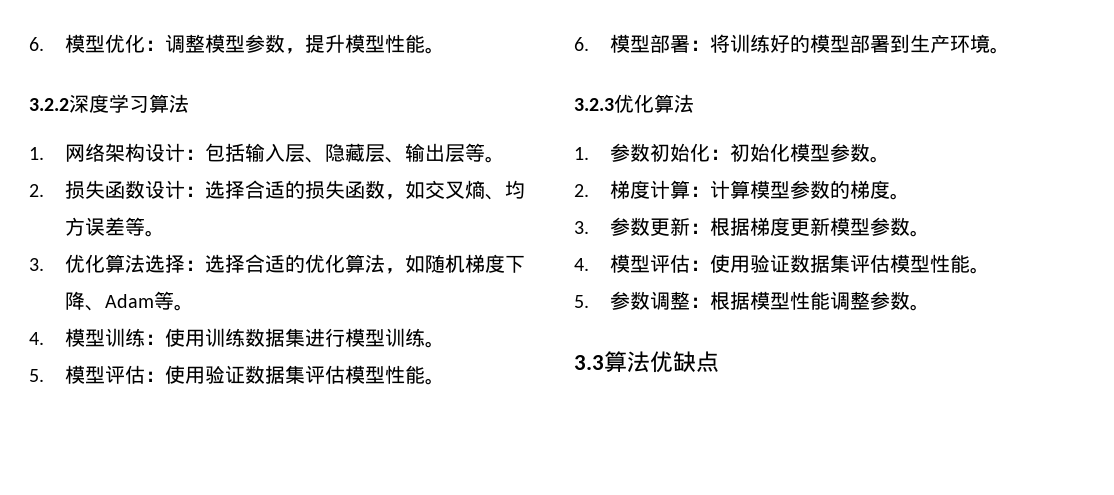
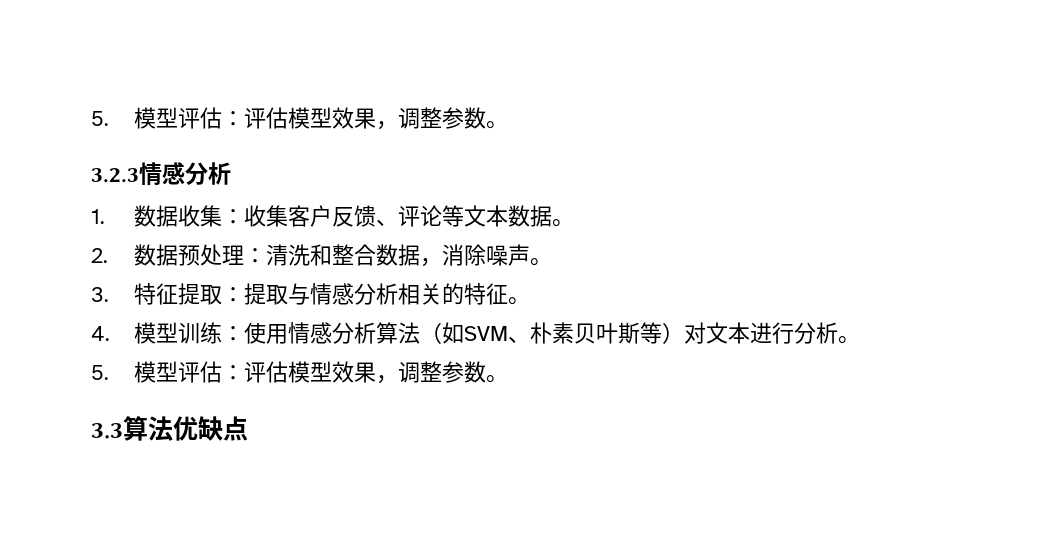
[29,34,446,54] [29,94,189,113] [29,143,506,163] [29,180,526,200] [65,217,166,237] [29,254,526,274] [65,291,175,311] 6.模型优化：调整模型参数，提升模型性能。 // 3.2.2深度学习算法 // 1.网络架构设计：包括输入层、隐藏层、输出层等。 // 2.损失函数设计：选择合适的损失函数，如交叉熵、均方误差等。 // 3.优化算法选择：选择合适的优化算法，如随机梯度下降、Adam等 -> [91,107,509,130] [91,162,231,186] [91,205,575,227] [91,244,553,267] [91,283,509,305] 5.模型评估：评估模型效果，调整参数。 // 3.2.3情感分析 // 1.数据收集：收集客户反馈、评论等文本数据。 // 2.数据预处理：清洗和整合数据，消除噪声。 // 3.特征提取：提取与情感分析相关的特征
[205,328,446,348] [29,365,446,385] [574,34,1011,54] [574,94,694,113] [574,143,891,163] [574,180,911,200] [574,217,931,237] [574,254,991,274] [574,291,831,310] 训练数据集进行模型训练。 // 5.模型评估：使用验证数据集评估模型性能。 // 6.模型部署：将训练好的模型部署到生产环境。 // 3.2.3优化算法 // 1.参数初始化：初始化模型参数。 // 2.梯度计算：计算模型参数的梯度。 // 3.参数更新：根据梯度更新模型参数。 // 4.模型评估：使用验证数据集评估模型性能。 // 5.参数调整：根据模型性能 -> [288,322,861,344] [91,361,399,384] 情感分析算法（如SVM、朴素贝叶斯等）对文本进行分析。 // 5.模型评估：评估模型效果，

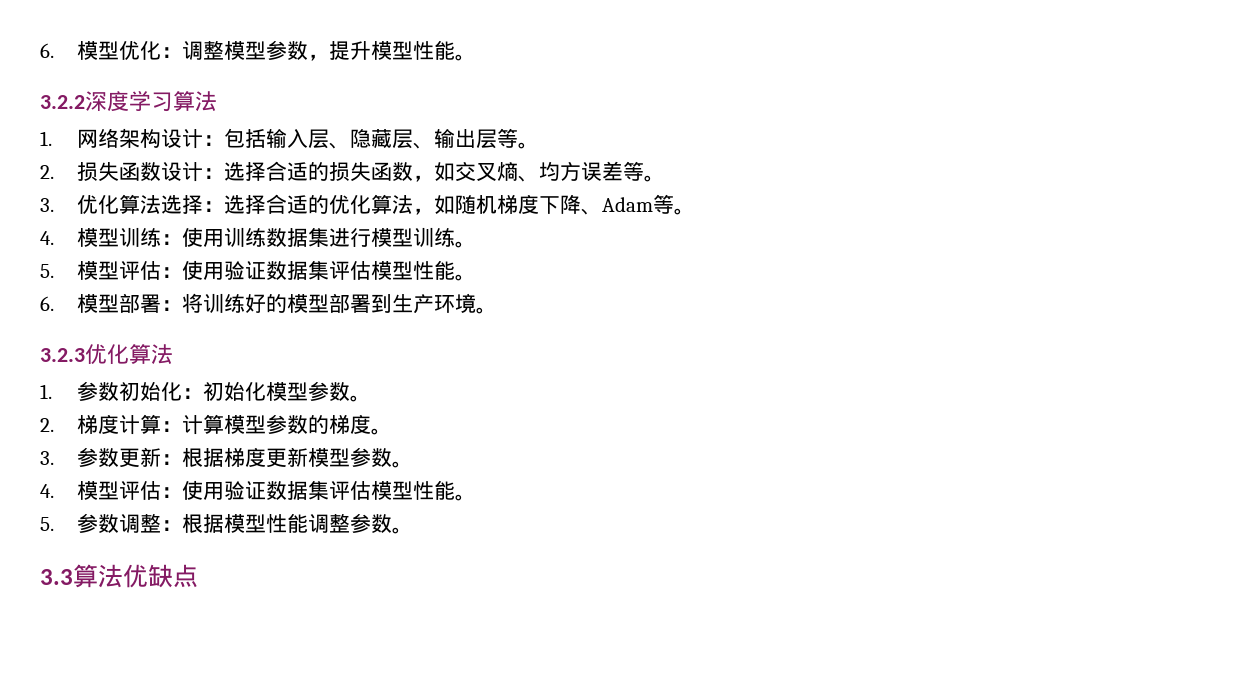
[91,107,509,130] [91,162,231,186] [91,205,575,227] [91,244,553,267] [91,283,509,305] 5.模型评估：评估模型效果，调整参数。 // 3.2.3情感分析 // 1.数据收集：收集客户反馈、评论等文本数据。 // 2.数据预处理：清洗和整合数据，消除噪声。 // 3.特征提取：提取与情感分析相关的特征 -> [40,40,476,61] [40,91,217,112] [40,128,539,149] [40,161,665,182] [40,194,674,215] 6.模型优化：调整模型参数，提升模型性能。 // 3.2.2深度学习算法 // 1.网络架构设计：包括输入层、隐藏层、输出层等。 // 2.损失函数设计：选择合适的损失函数，如交叉熵、均方误差等。 // 3.优化算法选择：选择合适的优化算法，如随机梯度下降、Adam等
[288,322,861,344] [91,361,399,384] 情感分析算法（如SVM、朴素贝叶斯等）对文本进行分析。 // 5.模型评估：评估模型效果， -> [223,227,476,248] [40,260,476,281] [40,293,497,314] [40,344,173,365] [40,381,371,402] [40,414,392,435] [40,447,413,468] [40,480,476,501] [40,513,308,533] 训练数据集进行模型训练。 // 5.模型评估：使用验证数据集评估模型性能。 // 6.模型部署：将训练好的模型部署到生产环境。 // 3.2.3优化算法 // 1.参数初始化：初始化模型参数。 // 2.梯度计算：计算模型参数的梯度。 // 3.参数更新：根据梯度更新模型参数。 // 4.模型评估：使用验证数据集评估模型性能。 // 5.参数调整：根据模型性能

